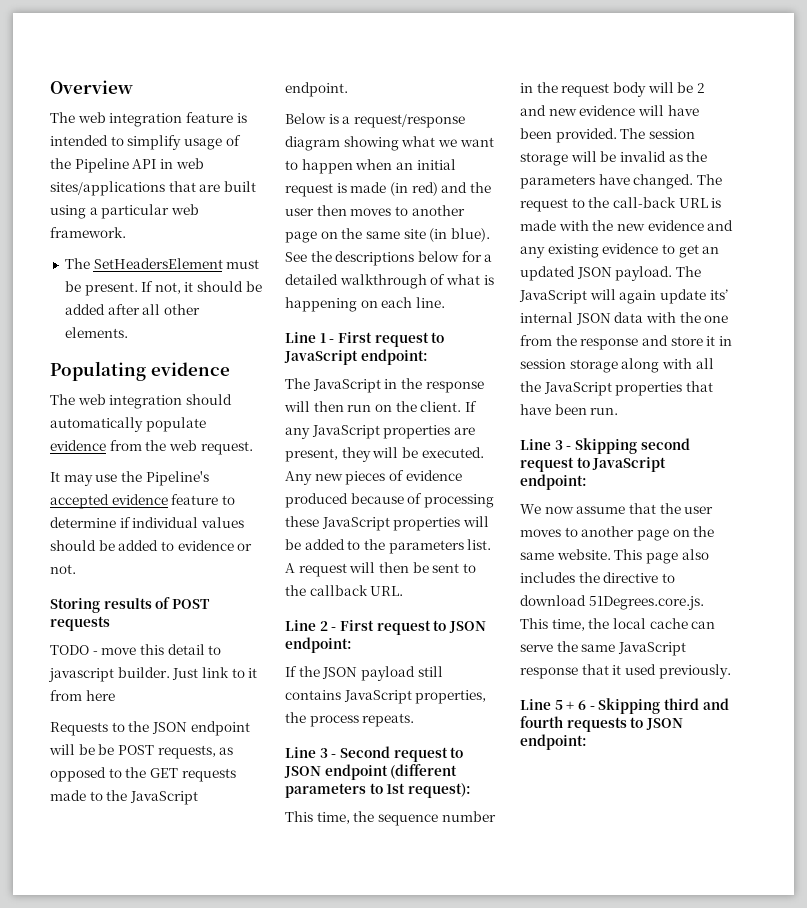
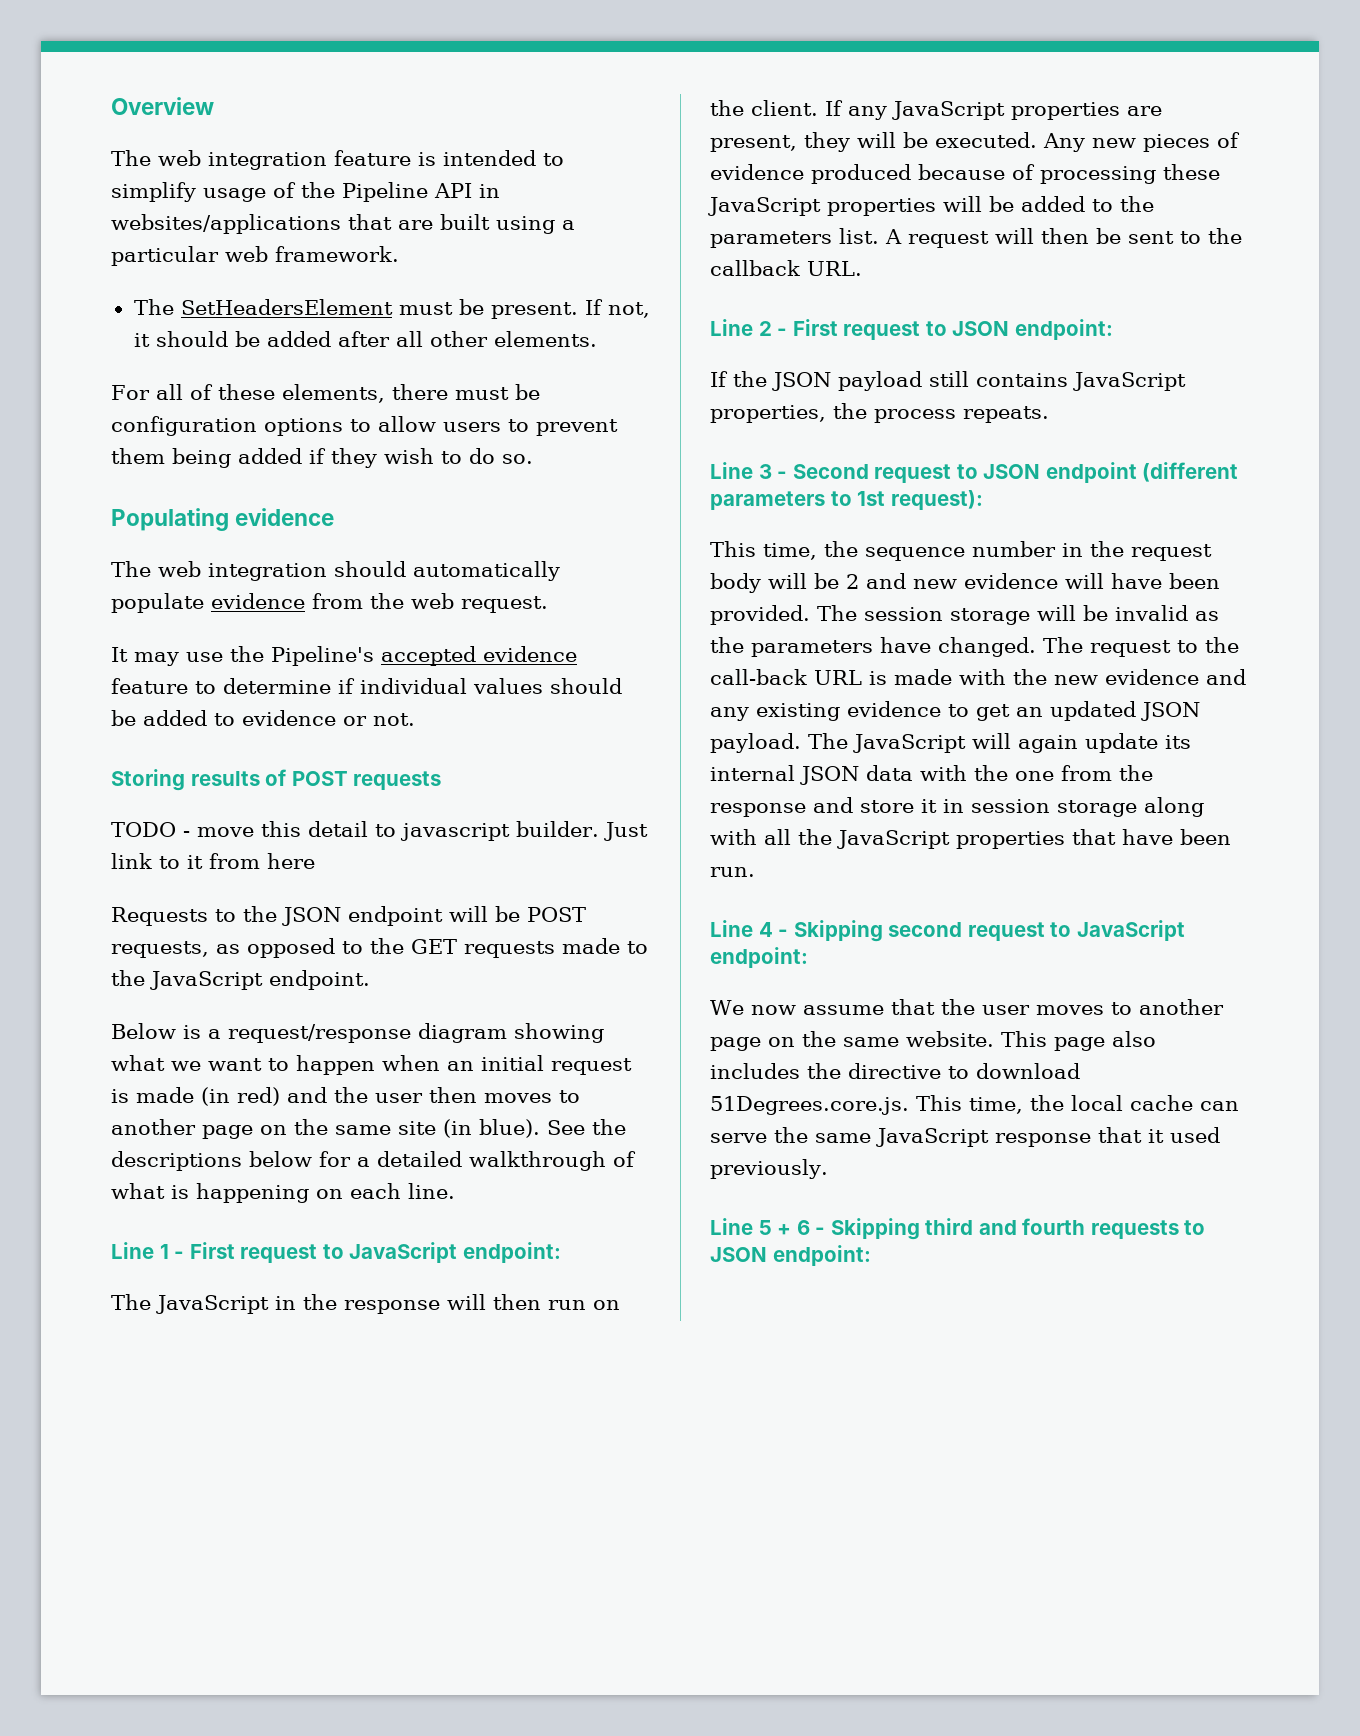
[175,158,204,169] [50,181,165,196] web sites/applications -> [111,214,341,234] websites/applications
(128, 332) none -> [111,384,540,403] [111,416,618,436] [111,448,533,468] // For all of these elements, there must be configuration options to allow users to prevent them being added if they wish to do so.
[98,744,115,755] be -> (520, 914) none
[709,289,728,300] its’ -> [1165,735,1191,749] its
[554,440,563,450] 3 -> [758,922,773,937] 4

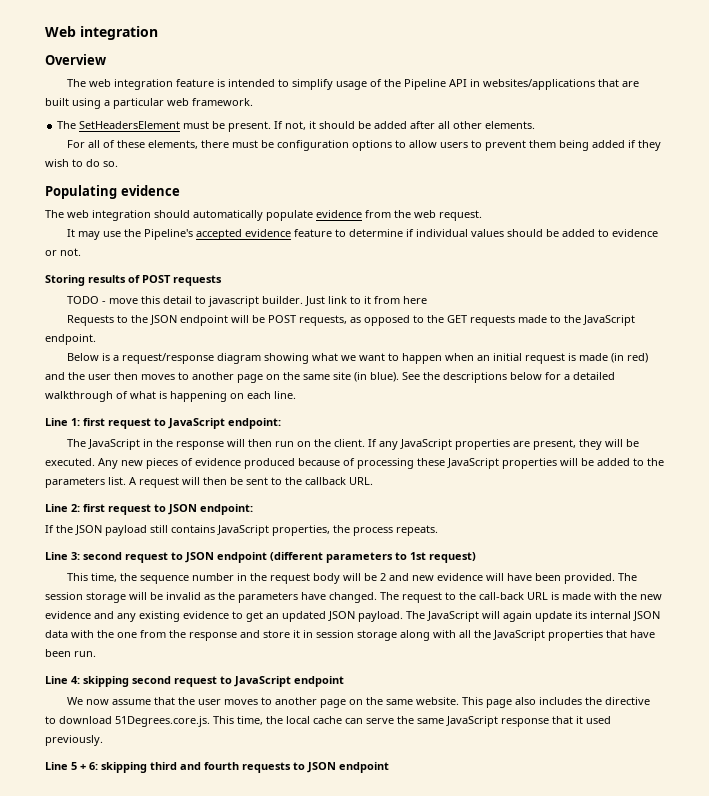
(111, 106) none -> [45,26,158,40] Web integration //
[159,1242,235,1259] 1 - First -> [71,418,105,426] 1: first
[758,319,838,336] 2 - First -> [71,504,105,512] 2: first
[758,464,869,479] 3 - Second -> [71,552,122,560] 3: second
[890,490,983,510] request): -> [429,552,476,563] request)
[758,920,883,942] 4 - Skipping -> [71,676,129,687] 4: skipping
[710,947,808,968] endpoint: -> [294,676,344,687] endpoint
[796,1218,920,1240] 6 - Skipping -> [89,762,147,773] 6: skipping
[772,1245,871,1266] endpoint: -> [339,762,389,773] endpoint

